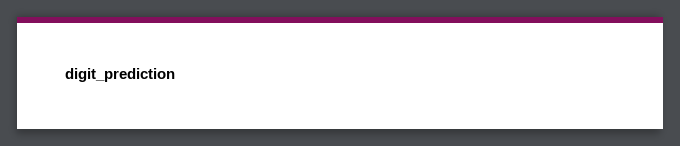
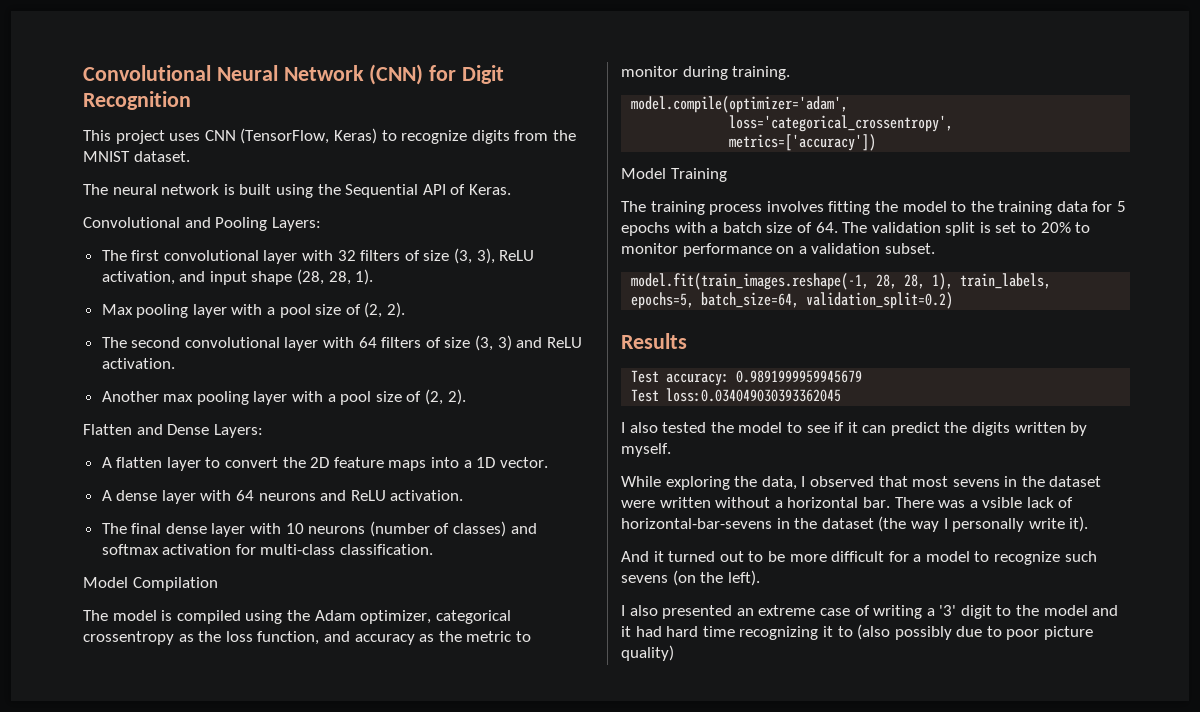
[65,68,175,82] digit_prediction -> [83,64,505,85] [83,91,191,110] [83,128,576,144] [83,151,190,162] [83,184,511,198] [83,217,321,231] [101,248,535,264] [101,269,374,285] [101,302,406,318] [101,335,582,351] [101,358,175,369] [101,389,466,405] [83,424,263,438] [101,457,548,471] [101,490,464,504] [101,521,537,537] [101,544,434,555] [83,577,218,591] [83,610,511,624] [83,631,531,645] [621,66,791,80] [631,96,849,113] [729,115,954,132] [729,134,877,151] [621,168,727,182] [621,201,1127,215] [621,222,1091,236] [621,243,935,257] [631,273,1052,290] [631,292,954,309] [621,333,687,349] [631,370,863,386] [631,388,842,402] [621,422,1088,436] [621,443,671,457] [621,476,1102,490] [621,497,1074,508] [621,516,1089,532] [621,551,1097,565] [621,570,760,586] [621,605,1119,619] [621,624,1094,640] [621,645,674,661] Convolutional Neural Network (CNN) for Digit Recognition // This project uses CNN (TensorFlow, Keras) to recognize digits from the MNIST dataset. // The neural network is built using the Sequential API of Keras. // Convolutional and Pooling Layers: // The first convolutional layer with 32 filters of size (3, 3), ReLU activation, and input shape (28, 28, 1). // Max pooling layer with a pool size of (2, 2). // The second convolutional layer with 64 filters of size (3, 3) and ReLU activation. // Another max pooling layer with a pool size of (2, 2). // Flatten and Dense Layers: // A flatten layer to convert the 2D feature maps into a 1D vector. // A dense layer with 64 neurons and ReLU activation. // The final dense layer with 10 neurons (number of classes) and softmax activation for multi-class classification. // Model Compilation // The model is compiled using the Adam optimizer, categorical crossentropy as the loss function, and accuracy as the metric to monitor during training. // model.compile(optimizer='adam', // loss='categorical_crossentropy', // metrics=['accuracy']) // Model Training // The training process involves fitting the model to the training data for 5 epochs with a batch size of 64. The validation split is set to 20% to monitor performance on a validation subset. // model.fit(train_images.reshape(-1, 28, 28, 1), train_labels, epochs=5, batch_size=64, validation_split=0.2) // Results // Test accuracy: 0.9891999959945679 // Test loss:0.034049030393362045 // I also tested the model to see if it can predict the digits written by myself. // While exploring the data, I observed that most sevens in the dataset were written without a horizontal bar. There was a vsible lack of horizontal-bar-sevens in the dataset (the way I personally write it). // And it turned out to be more difficult for a model to recognize such sevens (on the left). // I also presented an extreme case of writing a '3' digit to the model and it had hard time recognizing it to (also possibly due to poor picture quality)

